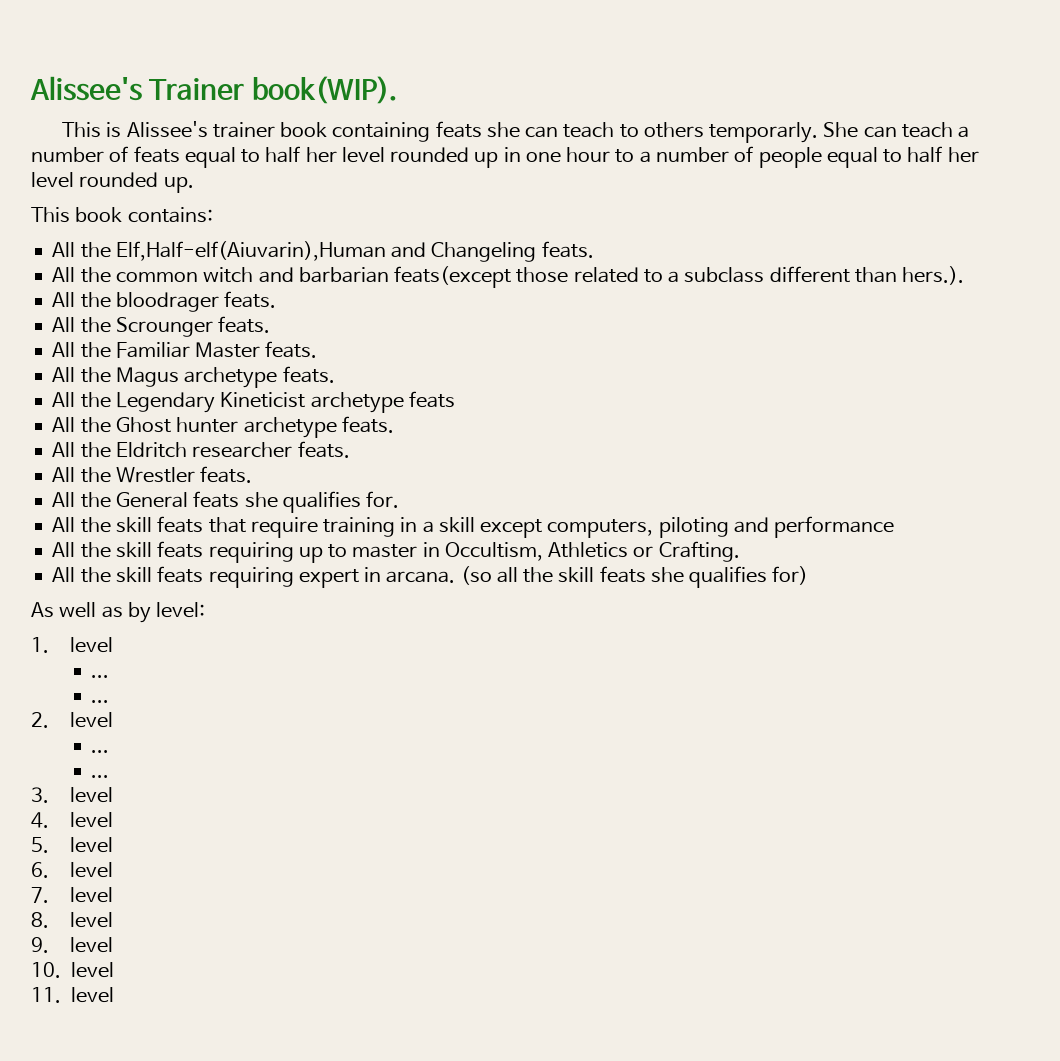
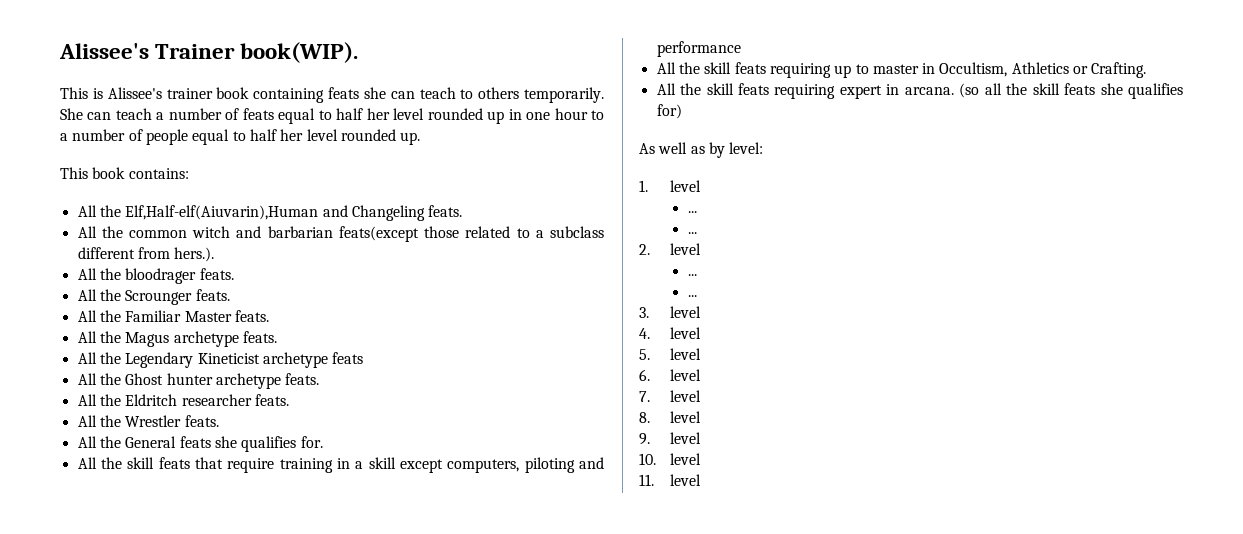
[709,122,819,143] temporarly. -> [523,87,604,103] temporarily.
[854,267,897,283] than -> [137,247,170,259] from

